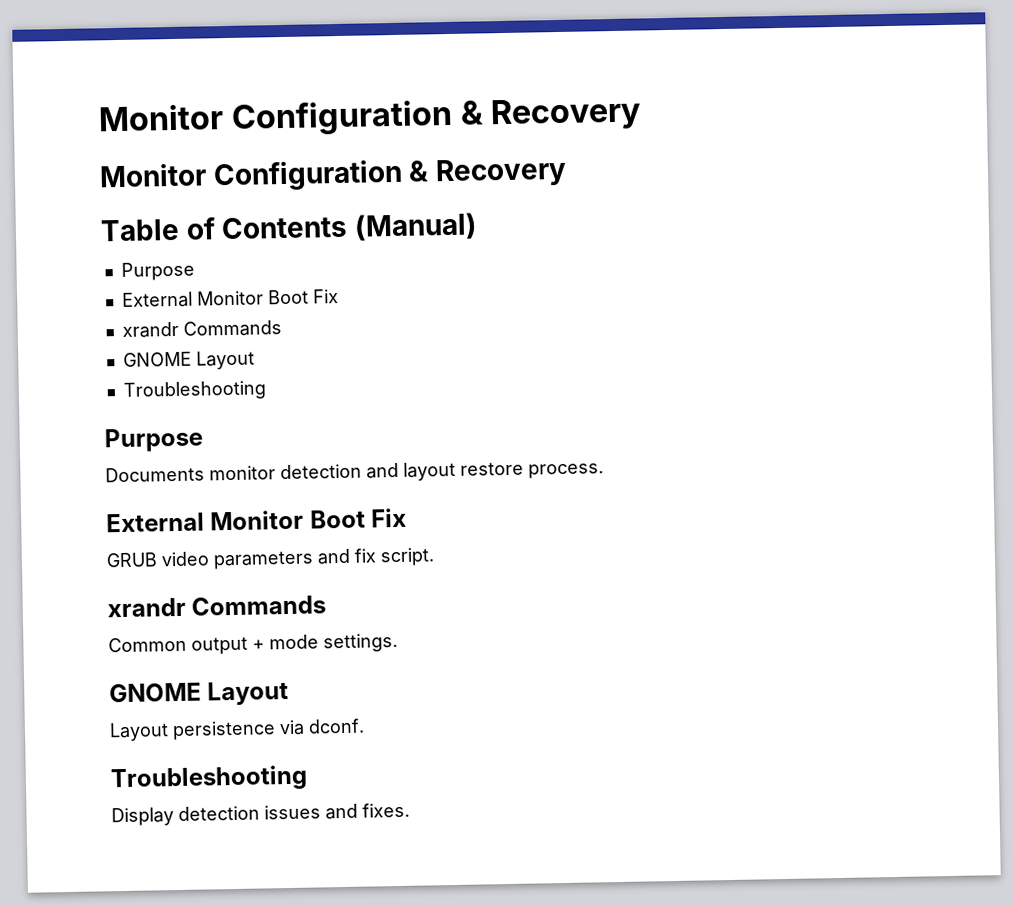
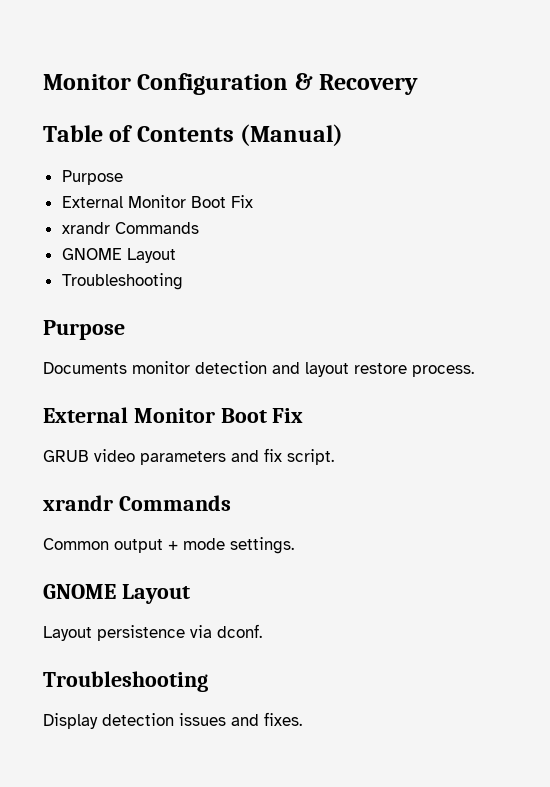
[98,97,643,136] [99,157,567,192] Monitor Configuration & Recovery // Monitor Configuration & Recovery -> [43,73,419,95] Monitor Configuration & Recovery

